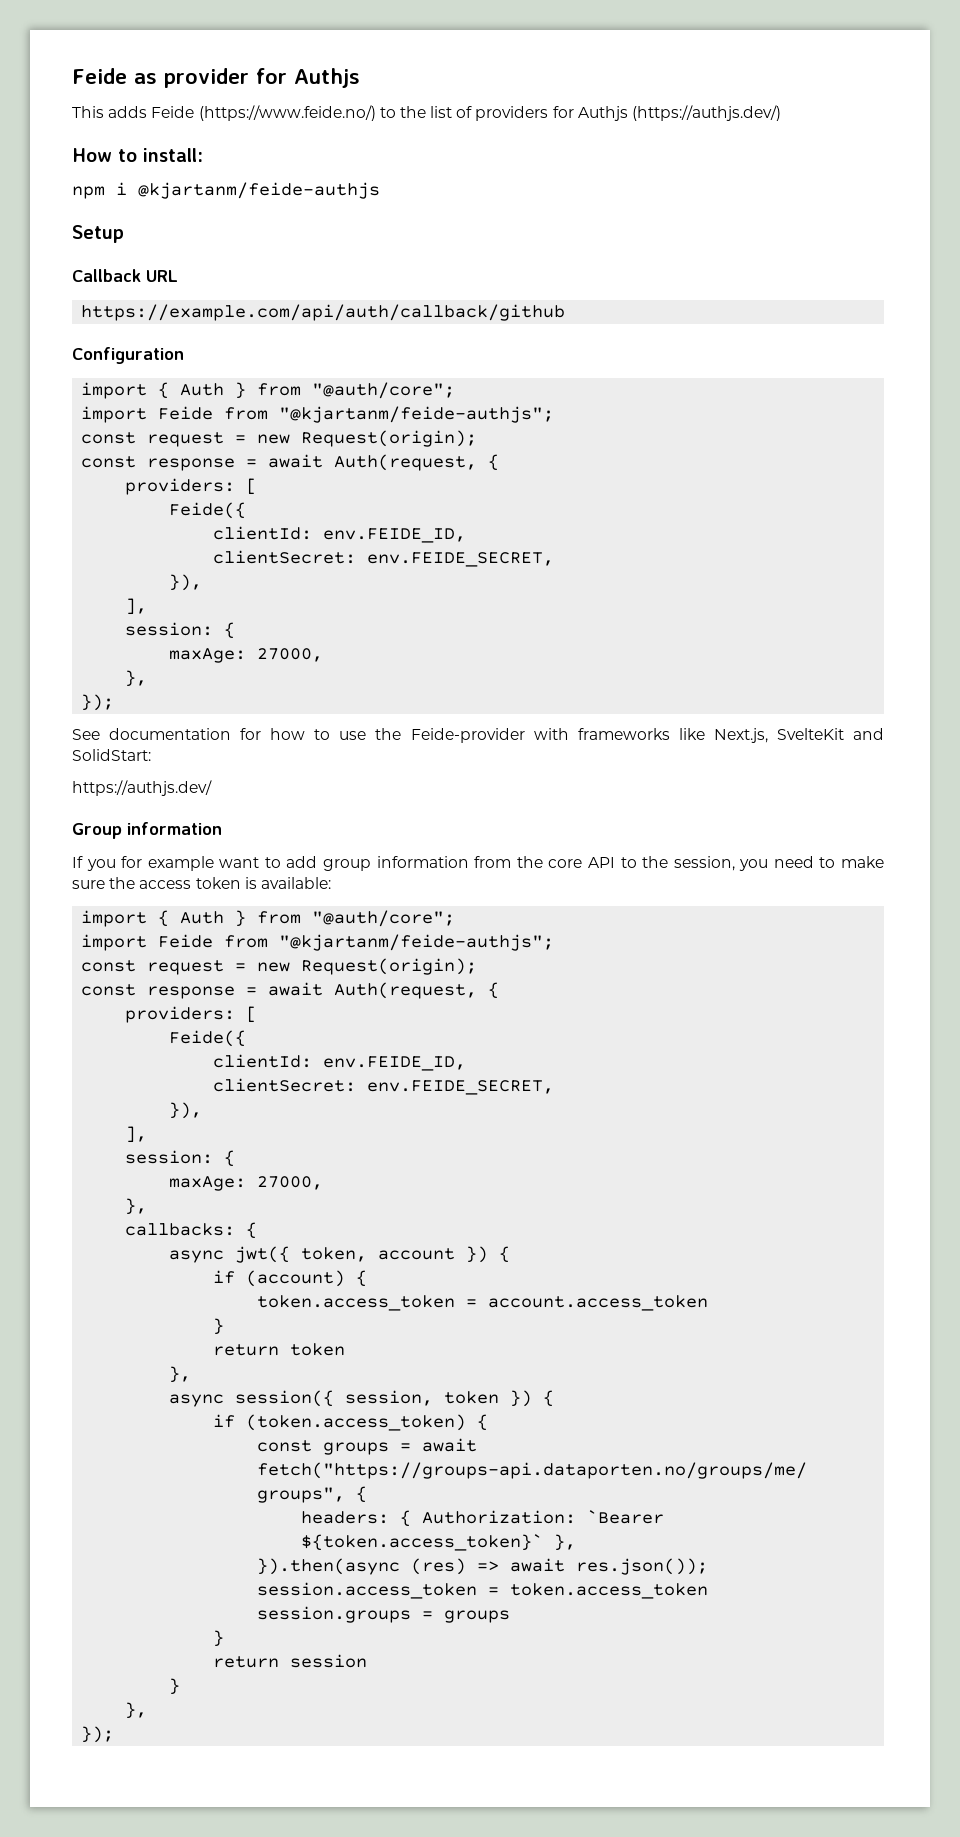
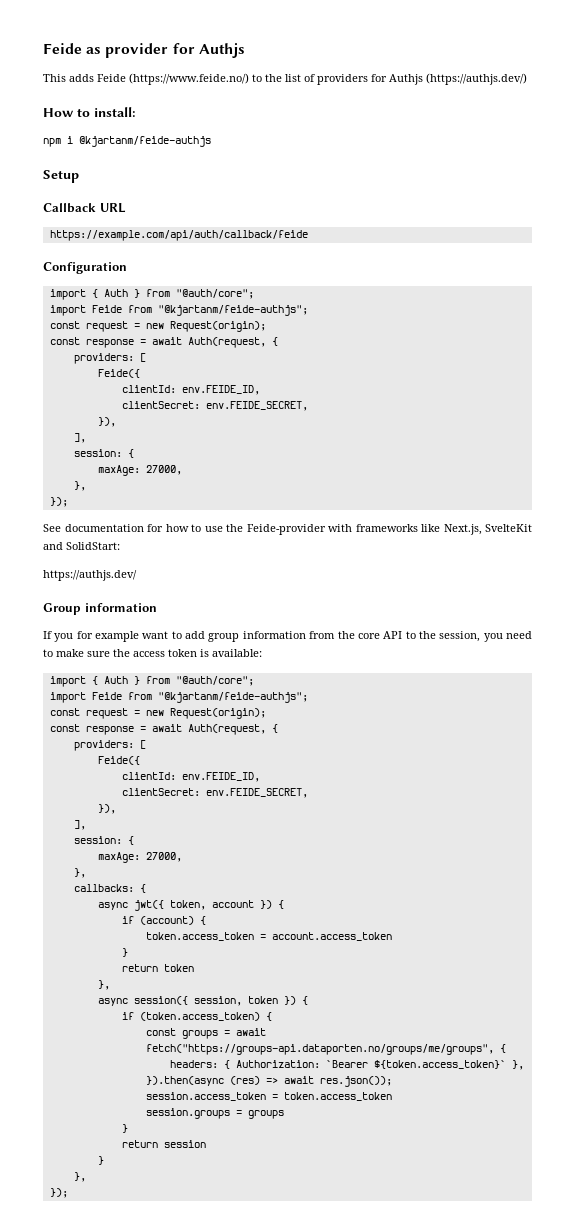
[81,304,566,321] https://example.com/api/auth/callback/github -> [49,230,308,241] https://example.com/api/auth/callback/feide

